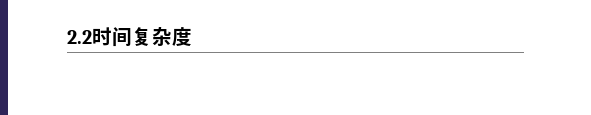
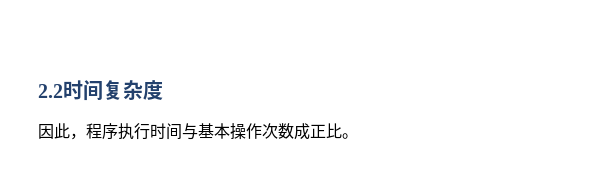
(192, 36) none -> [38,123,358,140] // 因此，程序执行时间与基本操作次数成正比。

